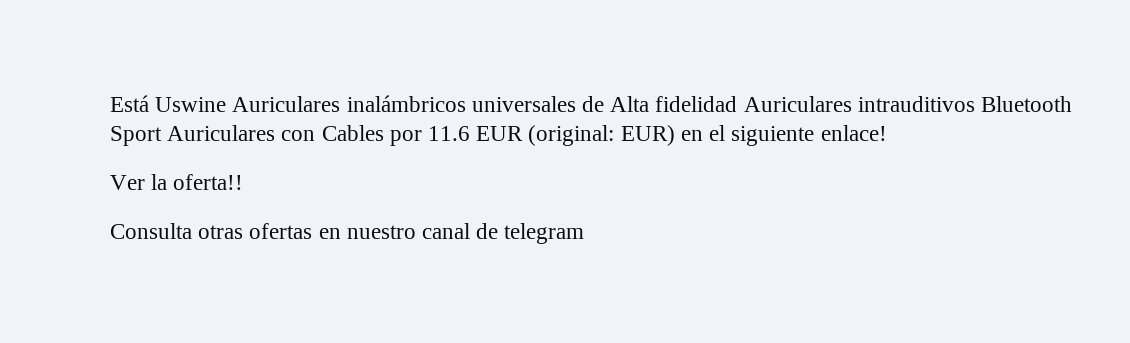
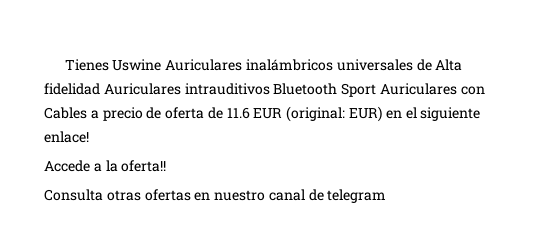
[110,95,149,112] Está -> [64,59,109,71] Tienes
[389,130,422,146] por -> [90,107,223,121] a precio de oferta de
[110,175,145,190] Ver -> [44,160,102,172] Accede a

